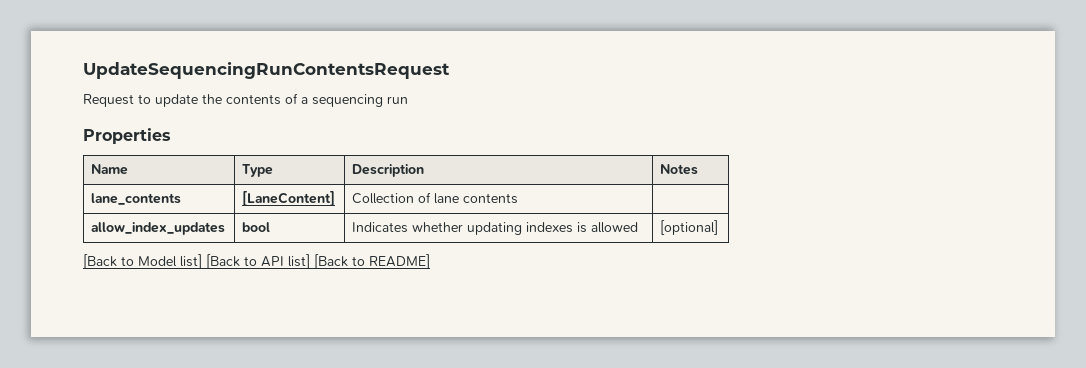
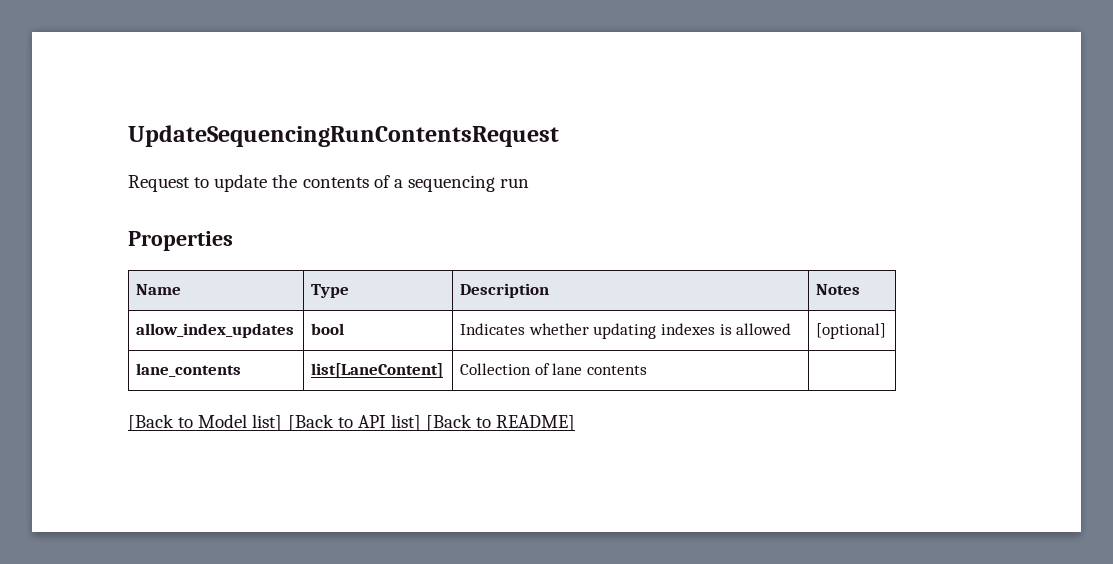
[91,193,182,205] [242,191,336,206] [352,192,519,204] // lane_contents | [LaneContent] | Collection of lane contents | -> (861, 289) none
(719, 227) none -> [136,363,242,377] [311,363,444,378] [460,363,647,375] // lane_contents | list[LaneContent] | Collection of lane contents |

